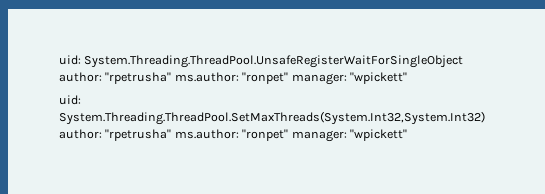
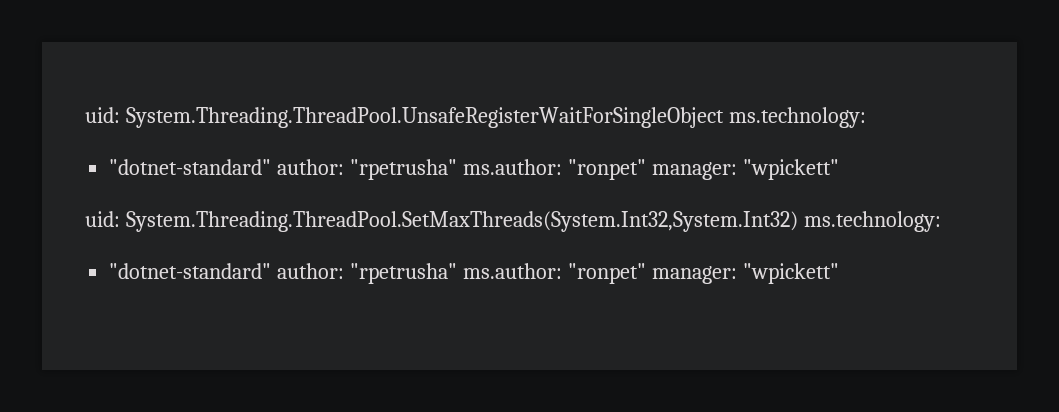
(464, 61) none -> [728,107,866,128] [109,159,272,175] ms.technology: // "dotnet-standard"
(485, 118) none -> [803,211,941,232] [109,263,272,279] ms.technology: // "dotnet-standard"

